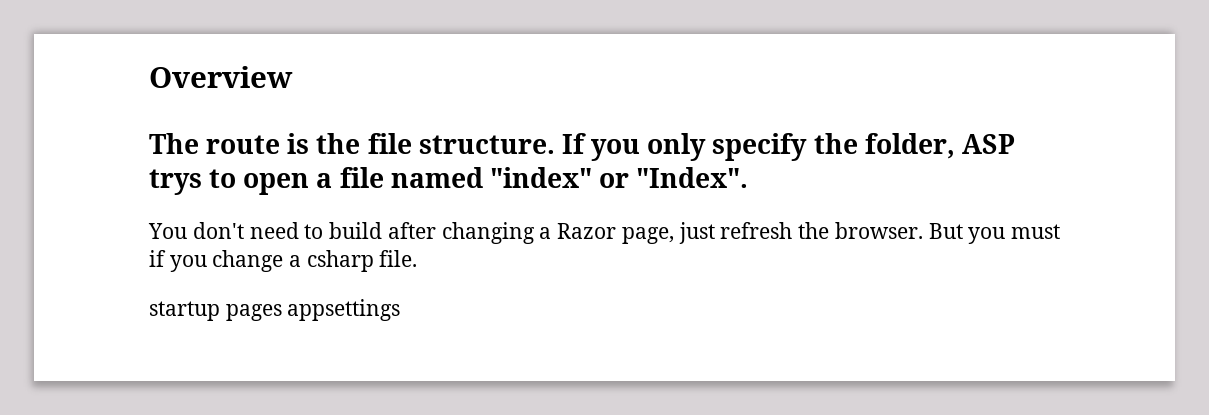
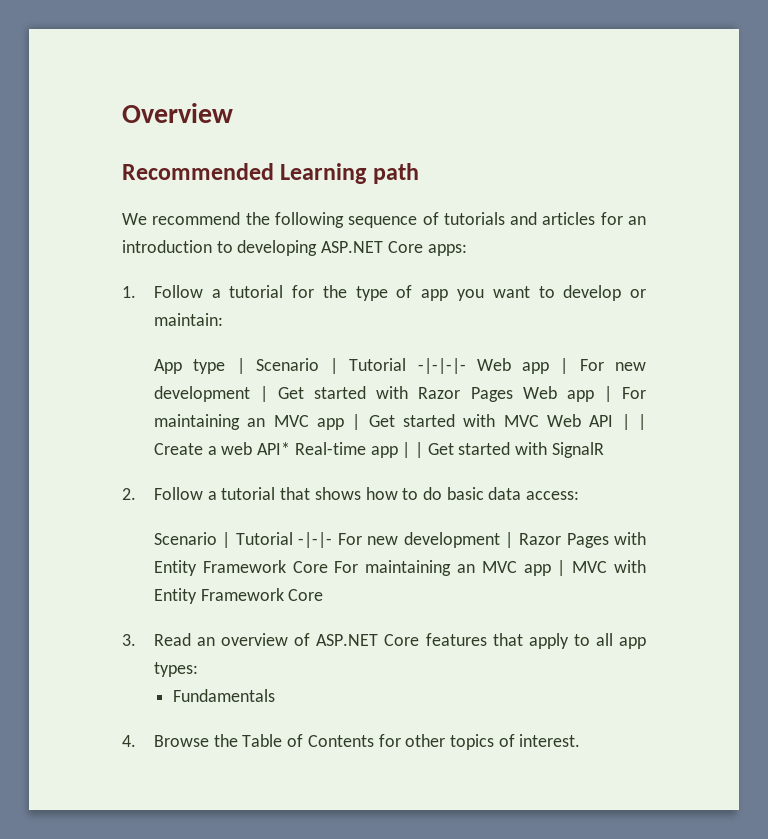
[149,133,1015,161] [149,167,749,195] [148,222,1060,244] [149,250,418,272] [149,299,401,321] The route is the file structure. If you only specify the folder, ASP trys to open a file named "index" or "Index". // You don't need to build after changing a Razor page, just refresh the browser. But you must if you change a csharp file. // startup pages appsettings -> [122,163,419,184] [122,212,647,228] [122,240,467,256] [122,285,646,301] [153,313,223,326] [153,358,646,374] [153,386,646,402] [153,414,647,430] [153,442,604,458] [122,487,580,500] [153,532,647,548] [153,560,646,576] [153,588,324,604] [122,633,646,649] [153,662,198,677] [173,689,276,702] [122,734,581,750] Recommended Learning path // We recommend the following sequence of tutorials and articles for an introduction to developing ASP.NET Core apps: // 1. Follow a tutorial for the type of app you want to develop or maintain: // App type | Scenario | Tutorial -|-|-|- Web app | For new development | Get started with Razor Pages Web app | For maintaining an MVC app | Get started with MVC Web API | | Create a web API* Real-time app | | Get started with SignalR // 2. Follow a tutorial that shows how to do basic data access: // Scenario | Tutorial -|-|- For new development | Razor Pages with Entity Framework Core For maintaining an MVC app | MVC with Entity Framework Core // 3. Read an overview of ASP.NET Core features that apply to all app types: // Fundamentals // 4. Browse the Table of Contents for other topics of interest.

